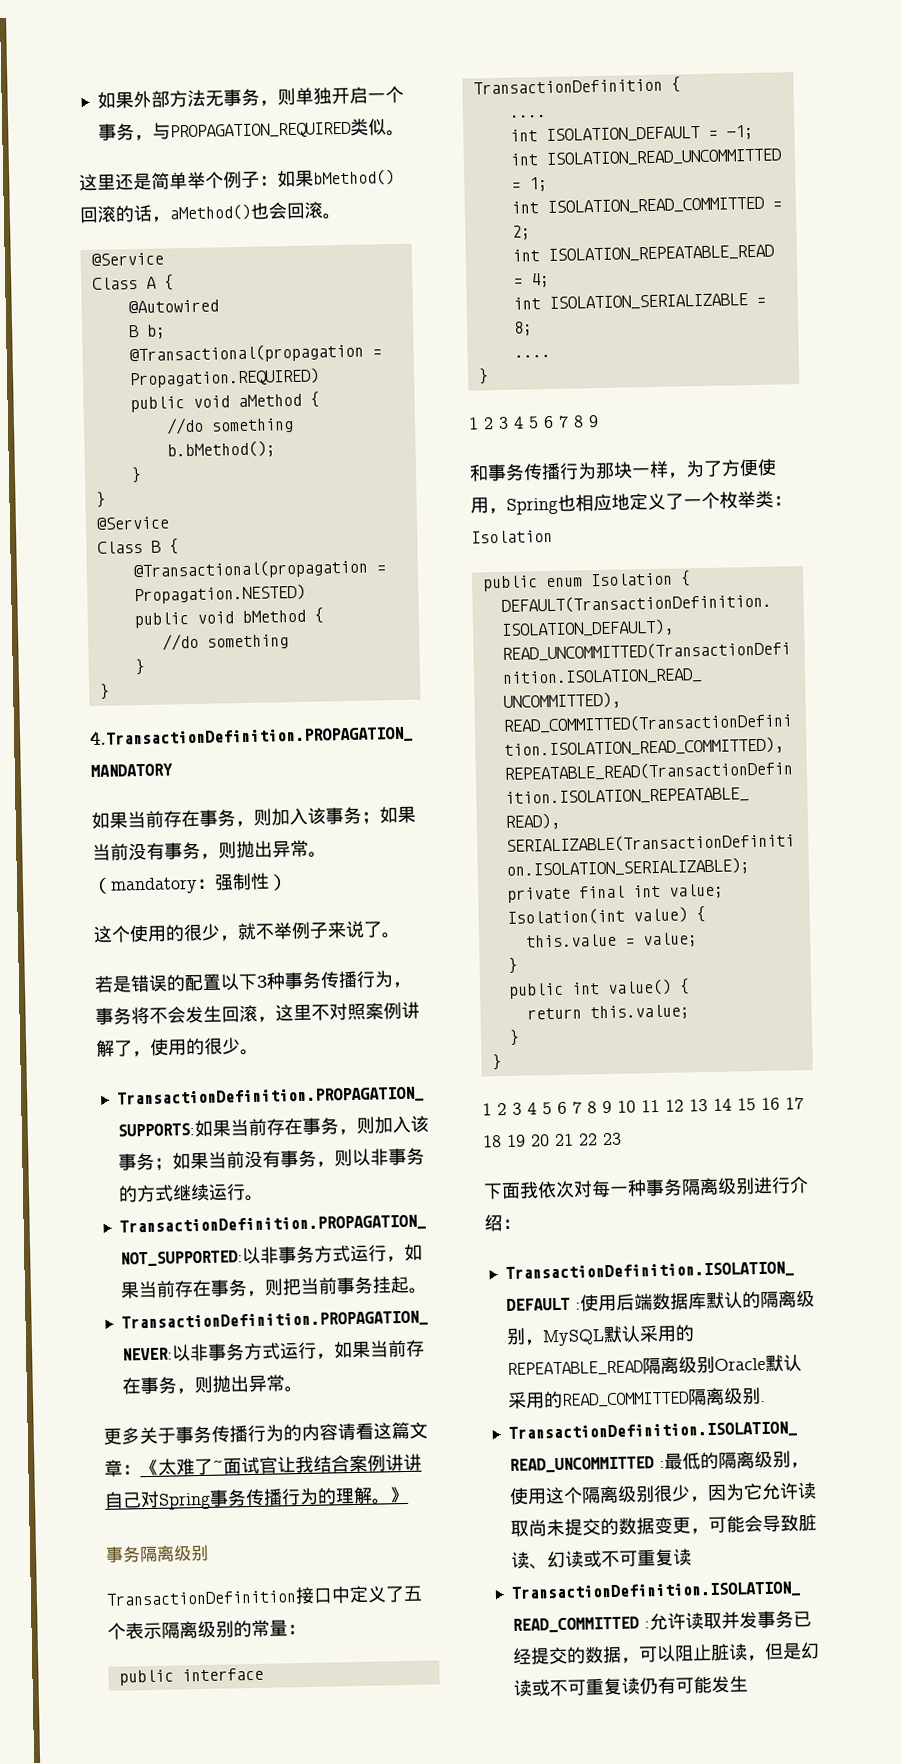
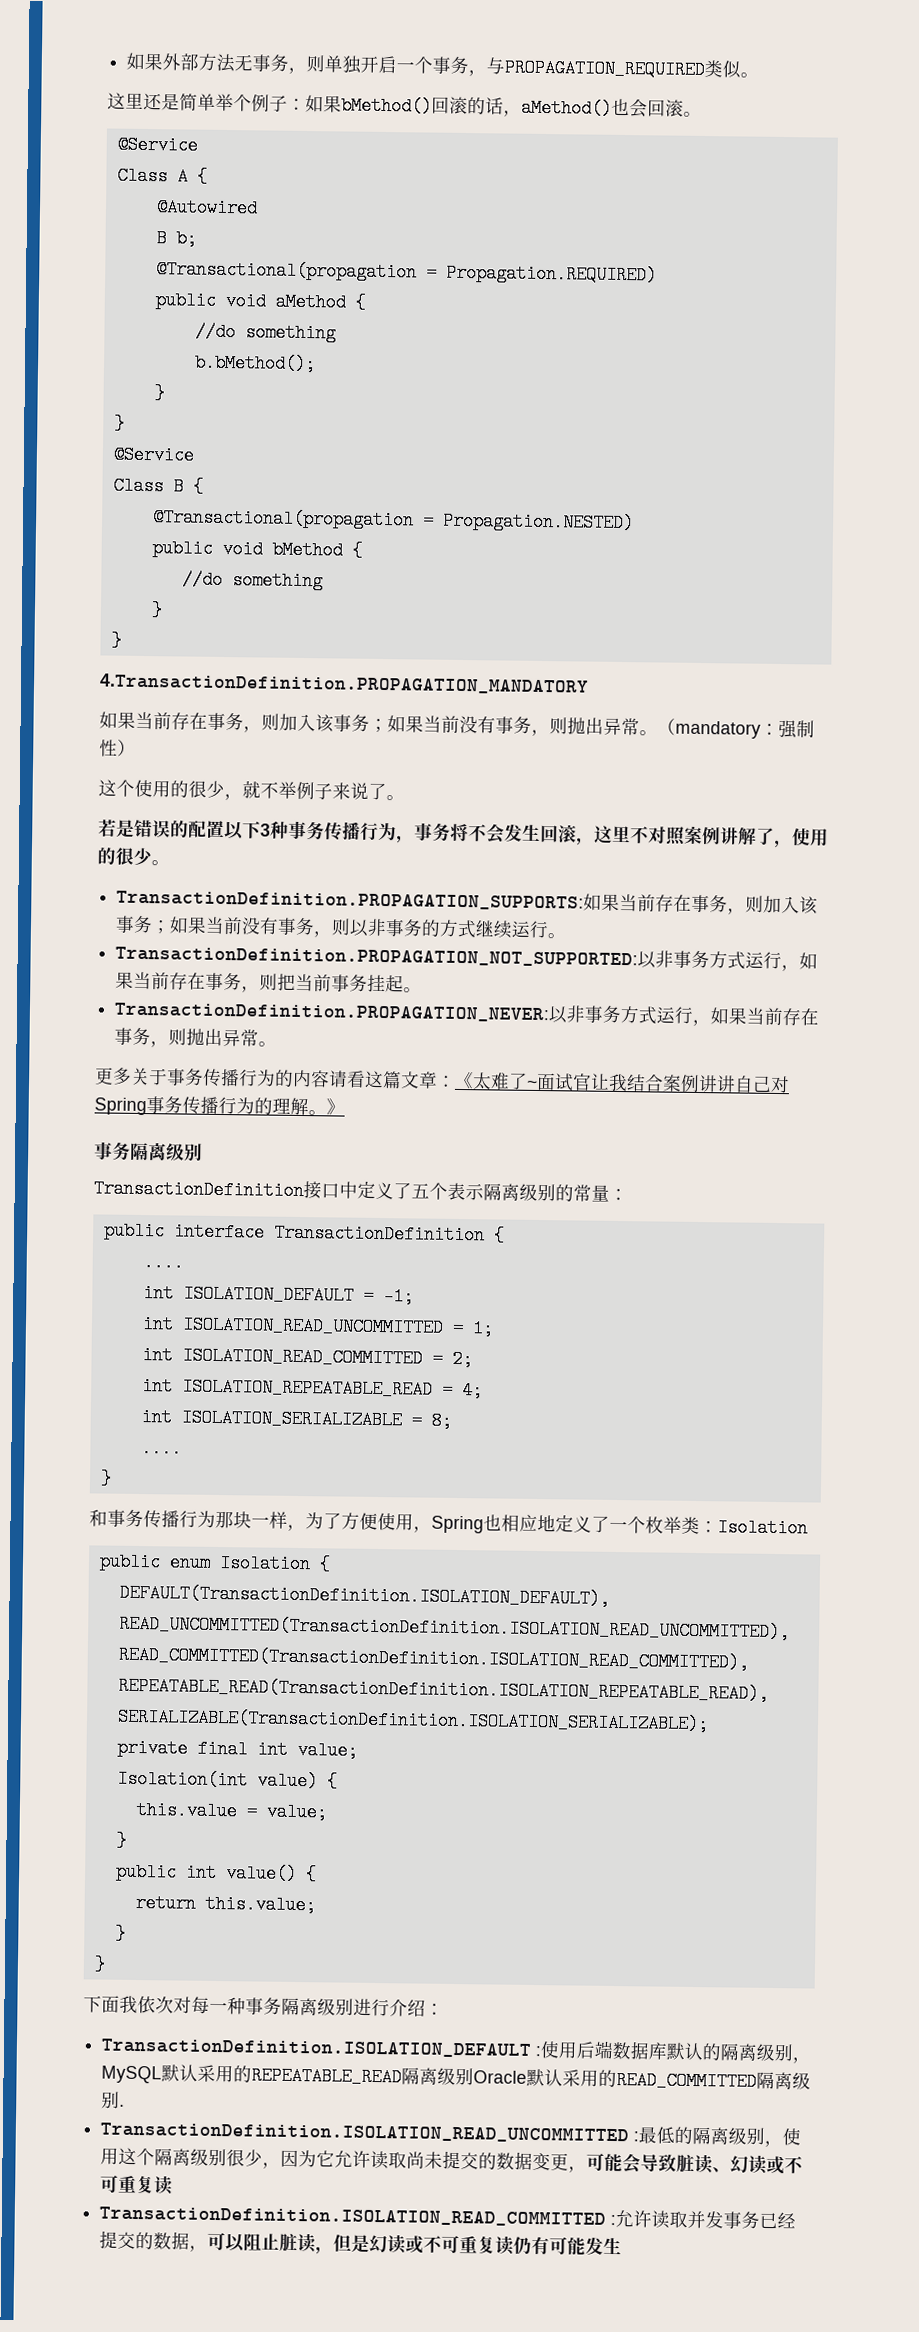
[468,415,599,430] // 1 2 3 4 5 6 7 8 9 -> (112, 1478) none
[482,1097,804,1116] [482,1132,622,1148] // 1 2 3 4 5 6 7 8 9 10 11 12 13 14 15 16 17 18 19 20 21 22 23 -> (106, 1964) none

